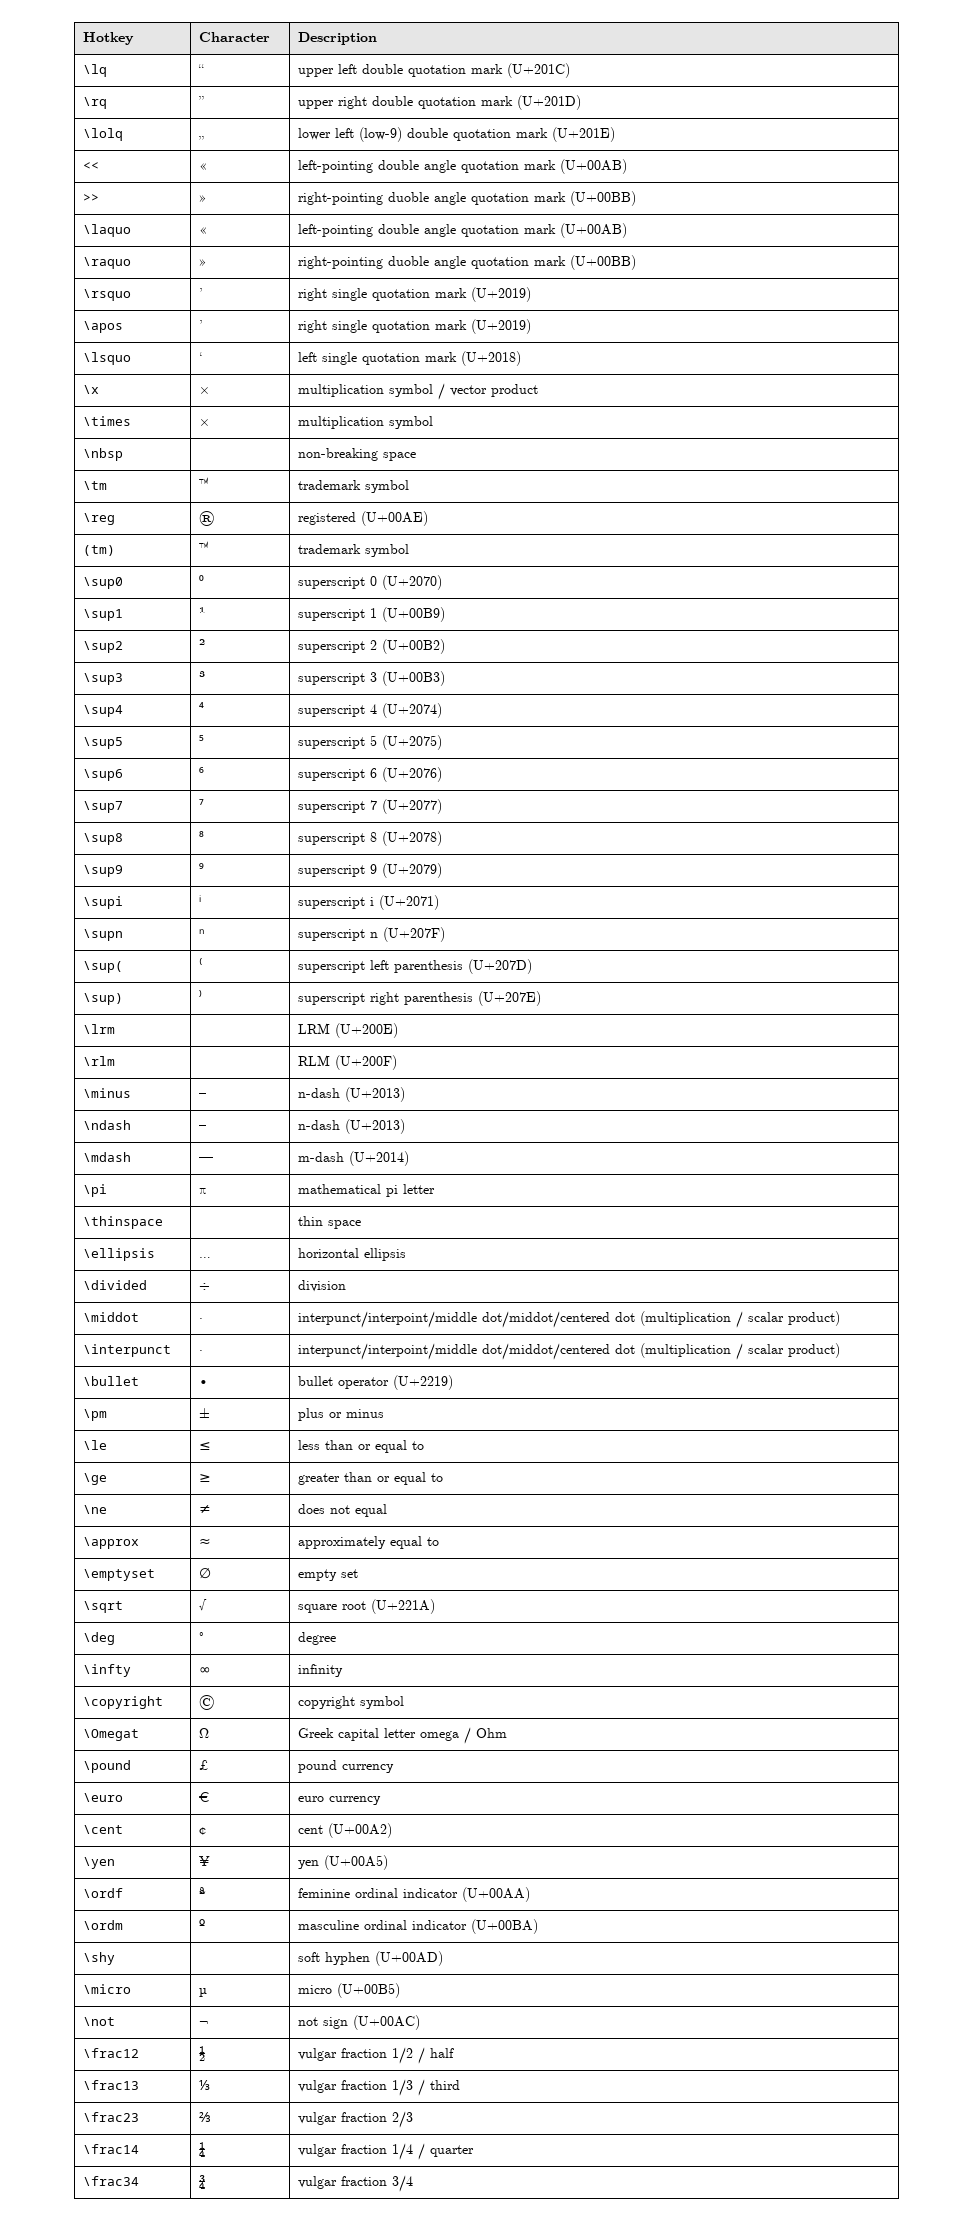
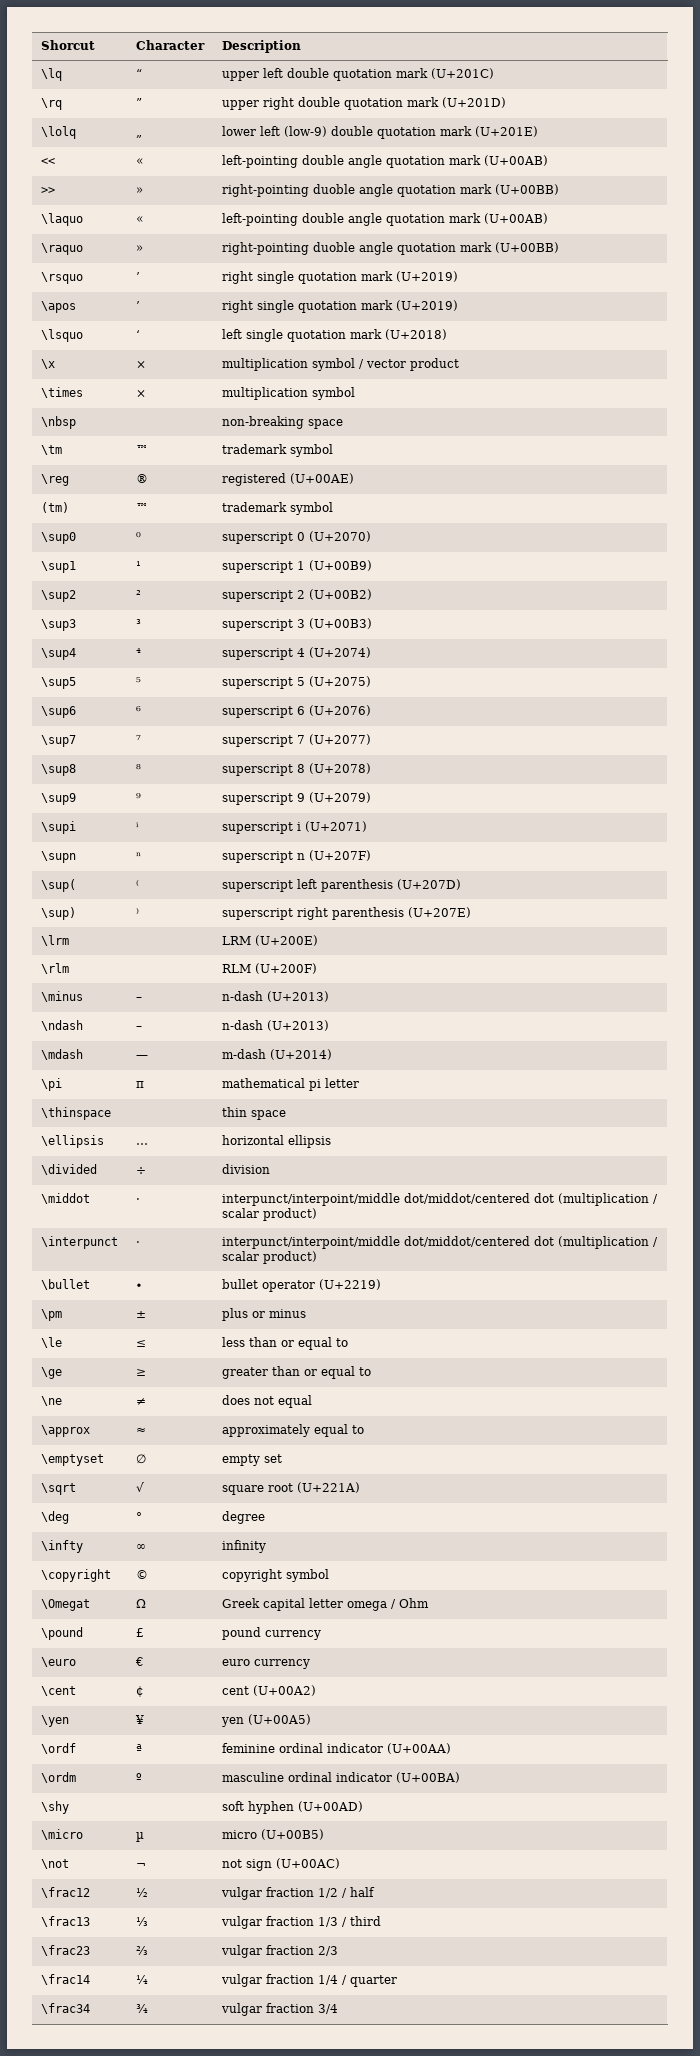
[83,32,135,45] Hotkey -> [40,40,95,50] Shorcut

